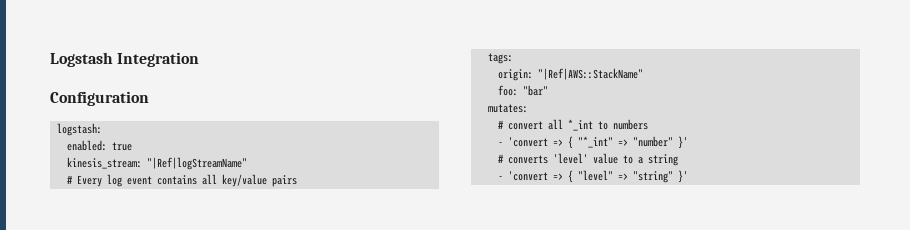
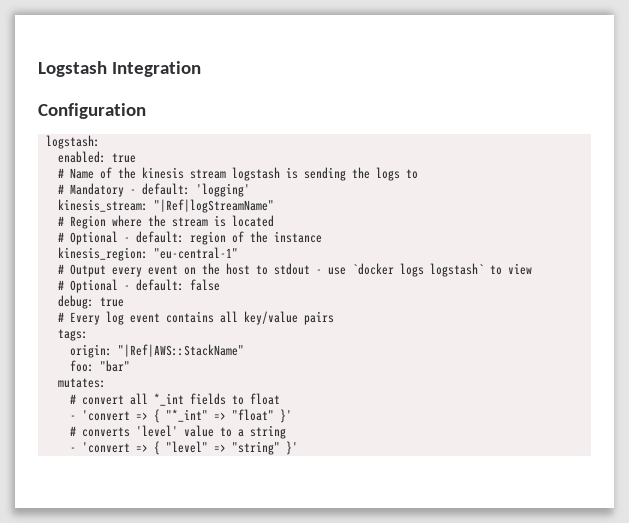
[67,157,248,170] kinesis_stream: "|Ref|logStreamName" -> [58,167,419,181] [58,183,251,197] [58,199,275,213] [58,215,275,229] [58,231,323,245] [58,247,239,261] [58,263,533,277] [58,279,221,293] [58,295,125,309] # Name of the kinesis stream logstash is sending the logs to // # Mandatory - default: 'logging' // kinesis_stream: "|Ref|logStreamName" // # Region where the stream is located // # Optional - default: region of the instance // kinesis_region: "eu-central-1" // # Output every event on the host to stdout - use `docker logs logstash` to view // # Optional - default: false // debug: true
[598,119,649,130] to numbers -> [190,393,281,405] fields to float
[633,136,674,147] "number" -> [232,409,275,421] "float"

